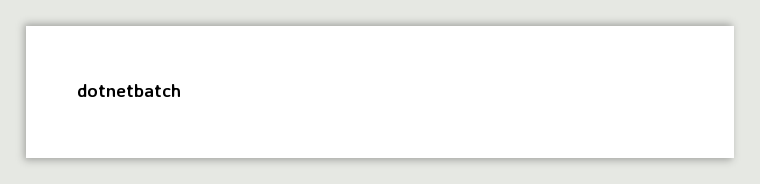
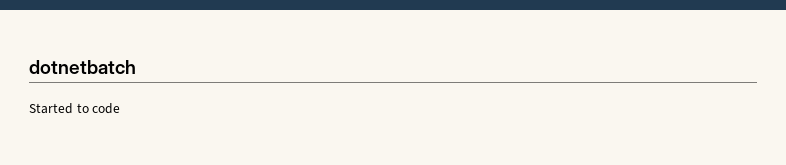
(181, 90) none -> [29,103,121,114] // Started to code

